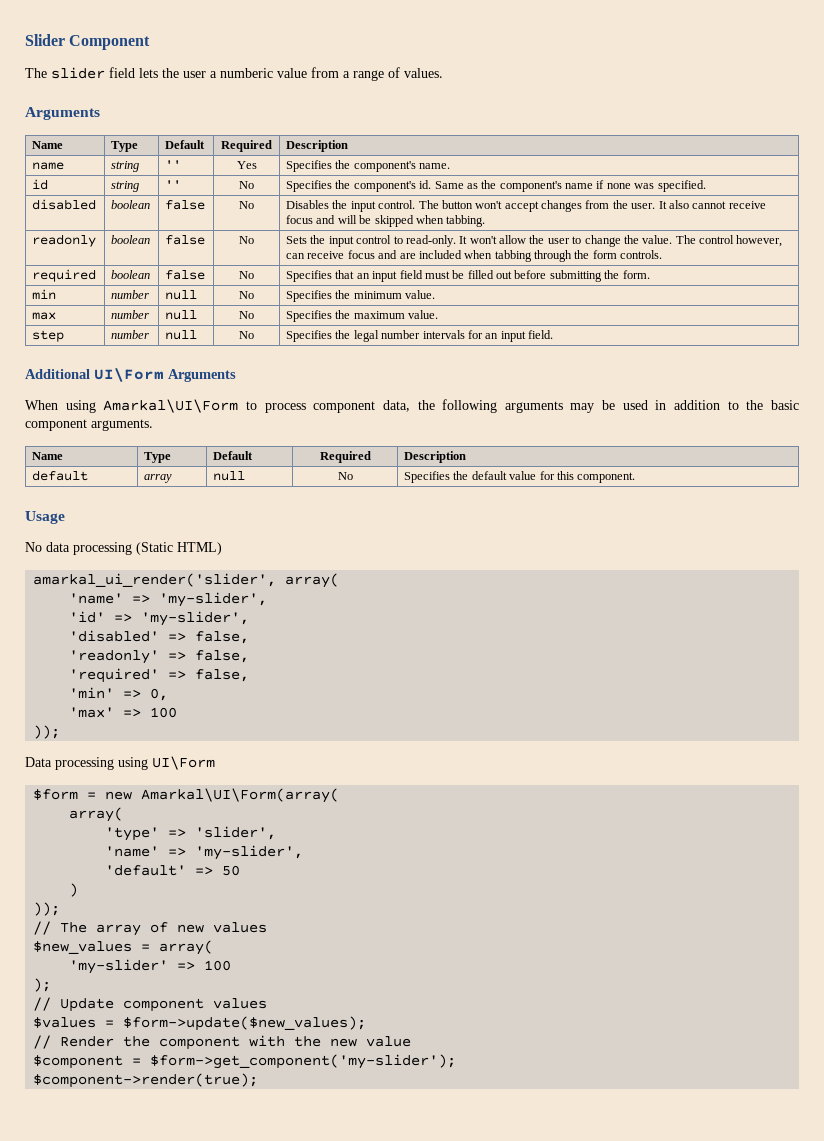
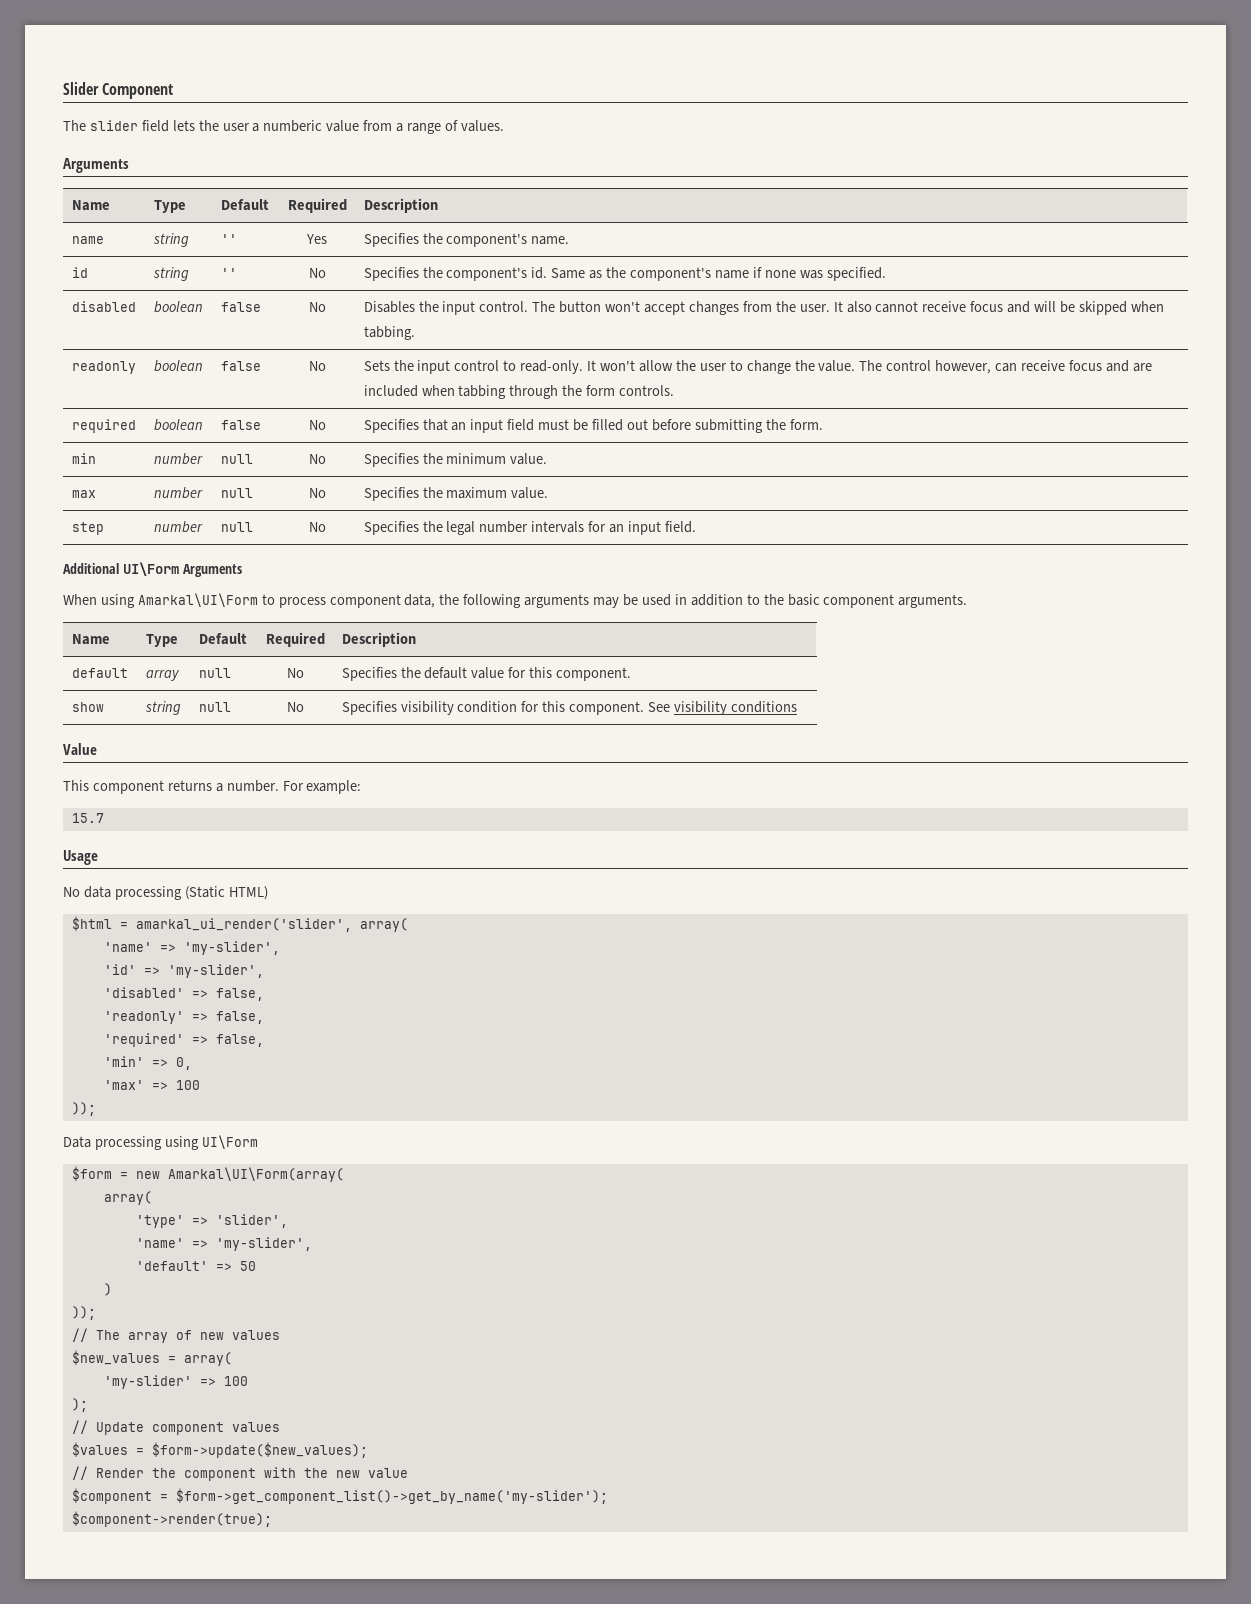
(636, 477) none -> [71,702,104,712] [144,701,181,715] [198,702,231,712] [286,702,304,712] [341,701,797,715] [63,743,97,755] [63,780,362,794] [71,813,104,823] // show | string | null | No | Specifies visibility condition for this component. See visibility conditions // Value // This component returns a number. For example: // 15.7
(222, 548) none -> [71,916,128,931] $html =
[150,1054,457,1069] $form->get_component('my-slider'); -> [175,1488,608,1504] $form->get_component_list()->get_by_name('my-slider');

